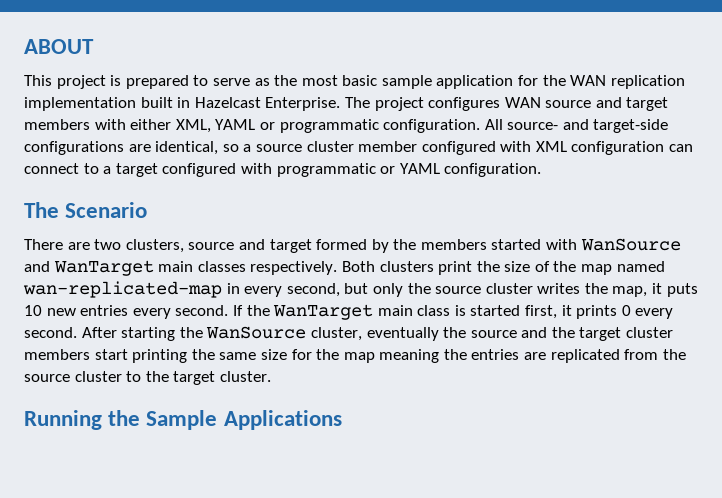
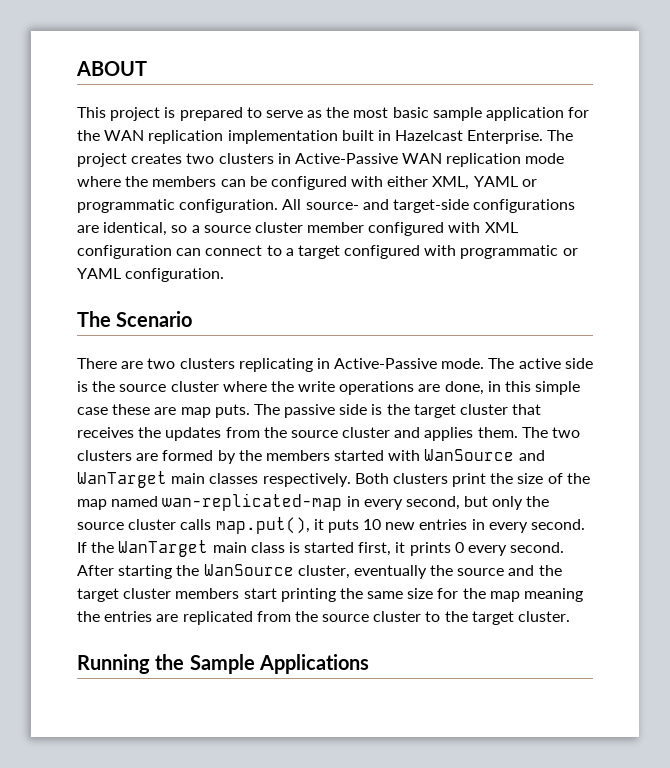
[428,97,669,111] [24,119,90,130] configures WAN source and target members -> [131,153,565,167] [77,176,347,190] creates two clusters in Active-Passive WAN replication mode where the members can be configured
[125,239,312,253] clusters, source and target -> [179,358,593,372] [77,381,581,395] [77,404,542,418] [77,427,581,441] [77,450,159,461] clusters replicating in Active-Passive mode. The active side is the source cluster where the write operations are done, in this simple case these are map puts. The passive side is the target cluster that receives the updates from the source cluster and applies them. The two clusters are
[537,283,648,297] writes the map, -> [180,517,310,534] calls map.put(),
(129, 310) none -> [471,519,485,530] in

